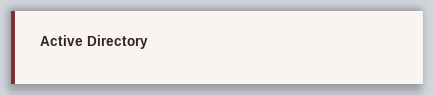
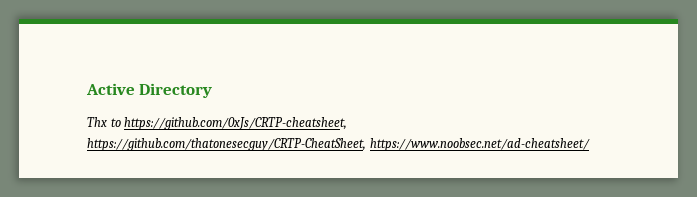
(148, 42) none -> [87,117,348,130] [87,138,590,151] // Thx to https://github.com/0xJs/CRTP-cheatsheet, https://github.com/thatonesecguy/CRTP-CheatSheet, https://www.noobsec.net/ad-cheatsheet/

